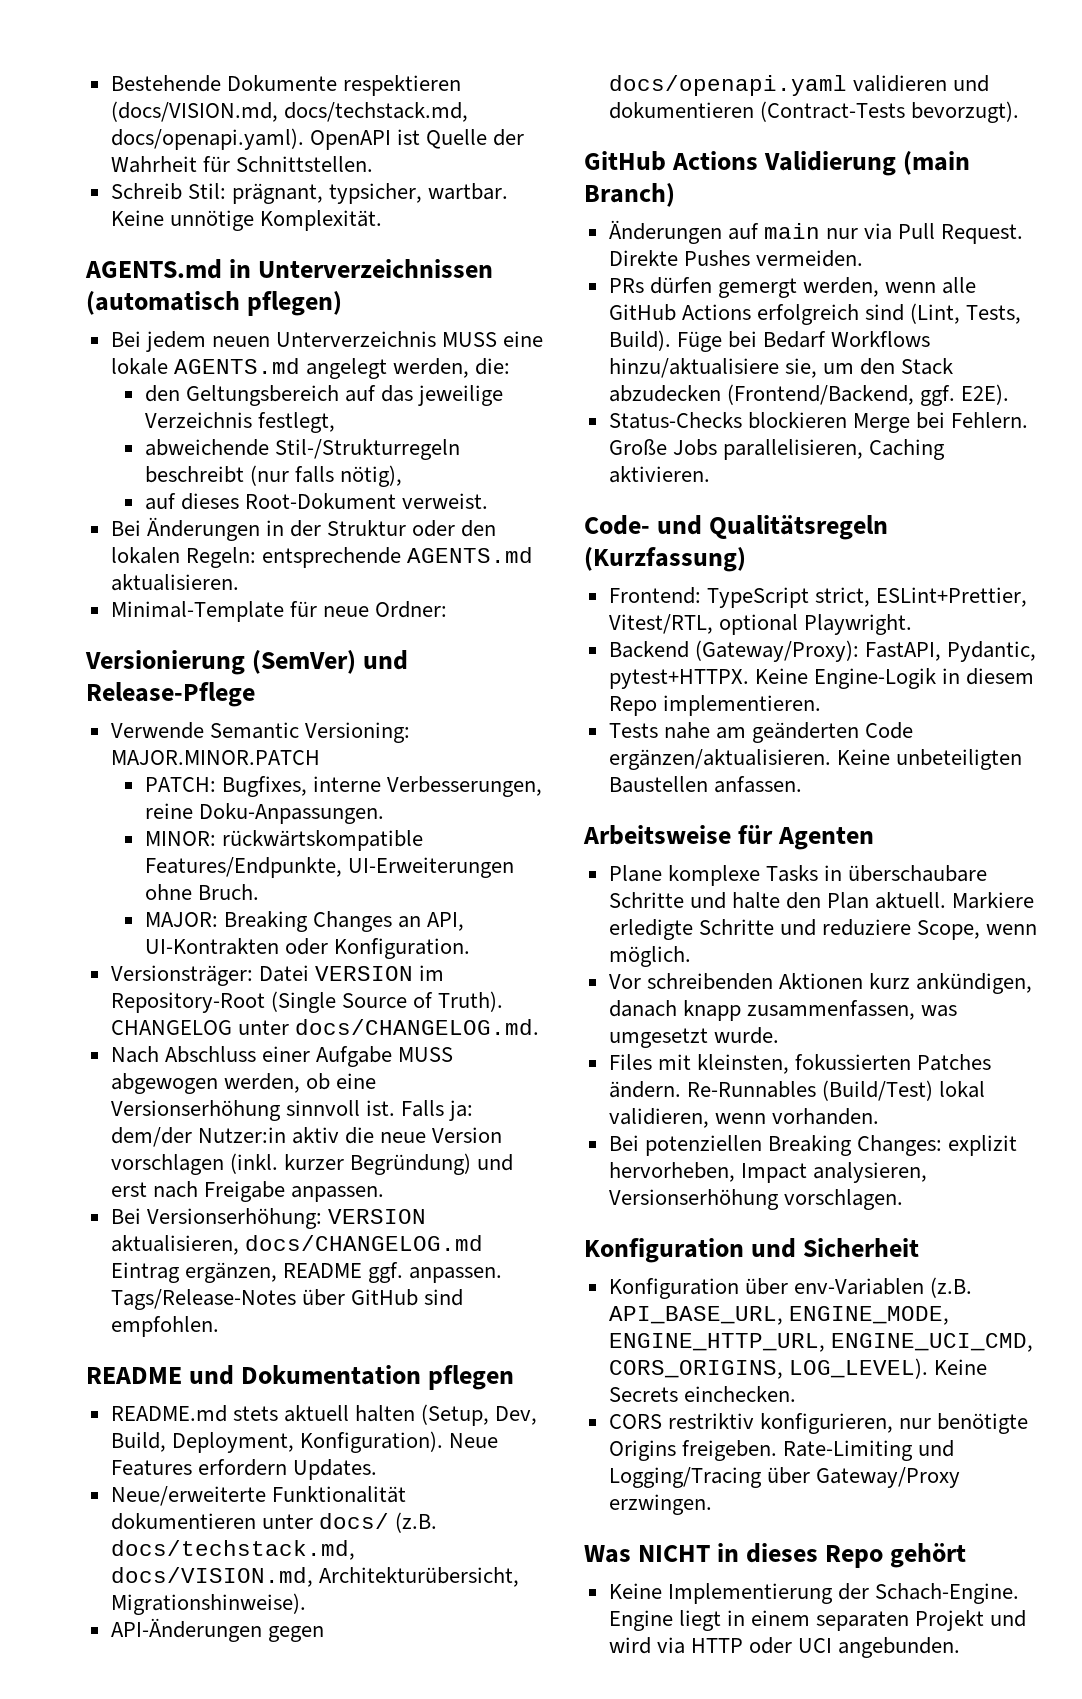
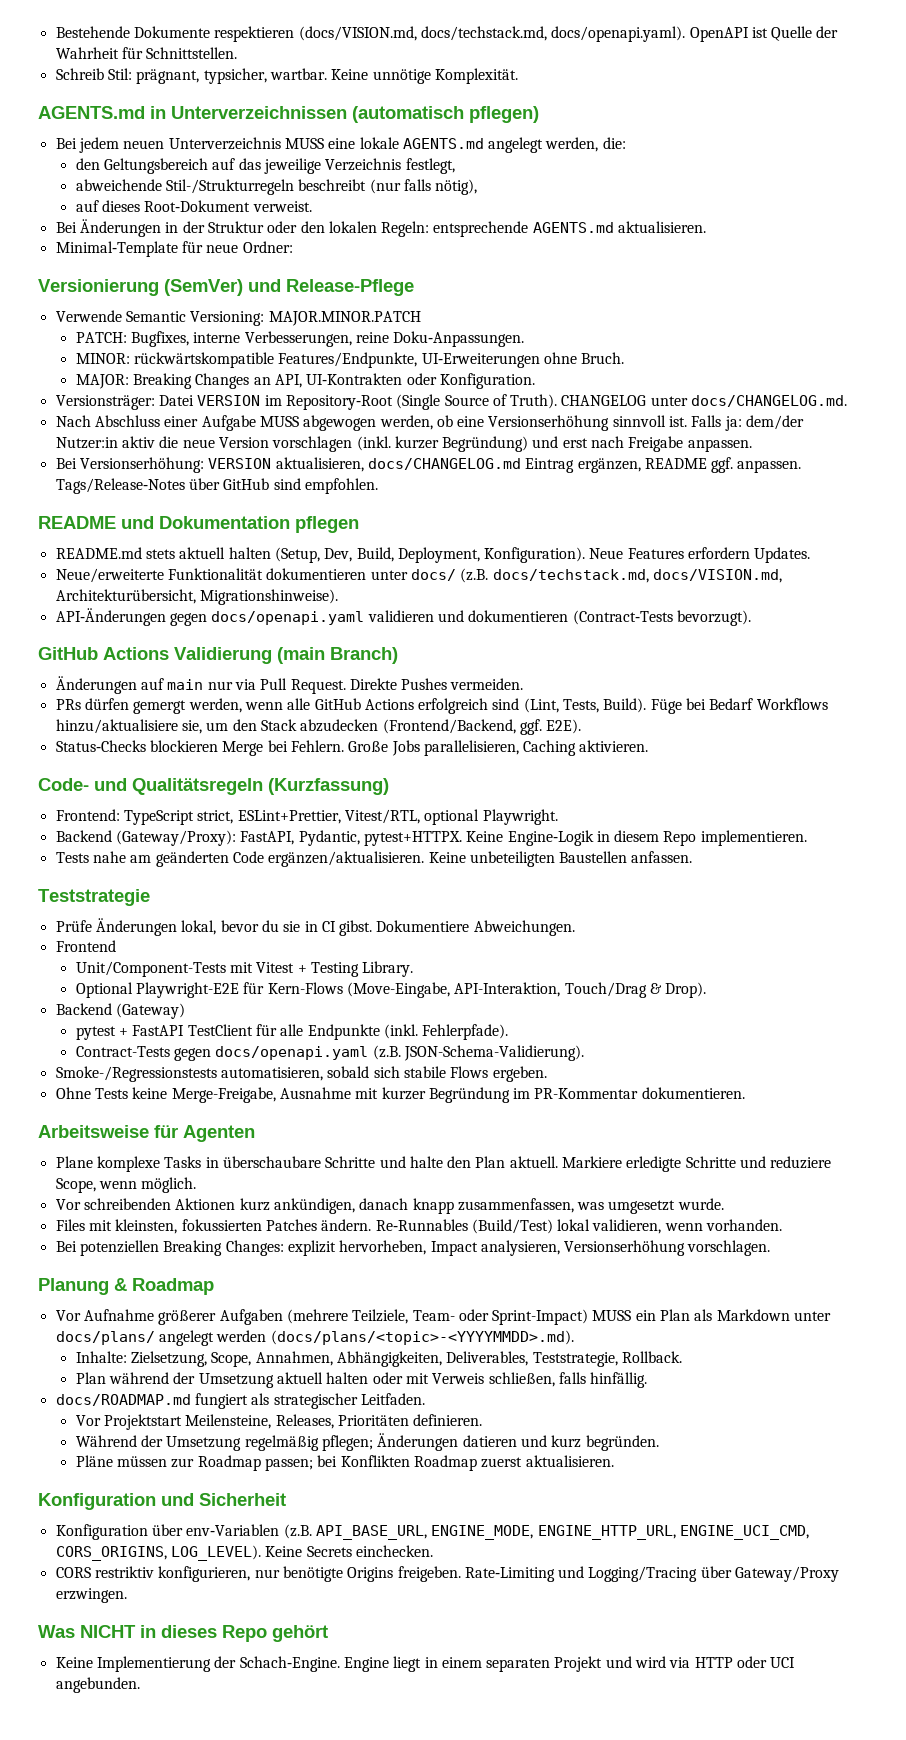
(802, 784) none -> [38,889,150,906] [55,918,575,936] [55,940,116,952] [75,961,414,977] [75,982,707,998] [55,1003,185,1019] [75,1024,509,1040] [75,1045,584,1061] [55,1066,547,1082] [55,1087,745,1103] // Teststrategie // Prüfe Änderungen lokal, bevor du sie in CI gibst. Dokumentiere Abweichungen. // Frontend // Unit/Component-Tests mit Vitest + Testing Library. // Optional Playwright-E2E für Kern-Flows (Move-Eingabe, API-Interaktion, Touch/Drag & Drop). // Backend (Gateway) // pytest + FastAPI TestClient für alle Endpunkte (inkl. Fehlerpfade). // Contract-Tests gegen docs/openapi.yaml (z.B. JSON-Schema-Validierung). // Smoke-/Regressionstests automatisieren, sobald sich stabile Flows ergeben. // Ohne Tests keine Merge-Freigabe, Ausnahme mit kurzer Begründung im PR-Kommentar dokumentieren.
(903, 1199) none -> [38,1278,214,1295] [55,1309,832,1325] [55,1330,574,1346] [75,1351,682,1367] [75,1372,648,1388] [55,1393,425,1409] [75,1414,483,1430] [75,1433,659,1451] [75,1455,614,1471] // Planung & Roadmap // Vor Aufnahme größerer Aufgaben (mehrere Teilziele, Team- oder Sprint-Impact) MUSS ein Plan als Markdown unter docs/plans/ angelegt werden (docs/plans/<topic>-<YYYYMMDD>.md). // Inhalte: Zielsetzung, Scope, Annahmen, Abhängigkeiten, Deliverables, Teststrategie, Rollback. // Plan während der Umsetzung aktuell halten oder mit Verweis schließen, falls hinfällig. // docs/ROADMAP.md fungiert als strategischer Leitfaden. // Vor Projektstart Meilensteine, Releases, Prioritäten definieren. // Während der Umsetzung regelmäßig pflegen; Änderungen datieren und kurz begründen. // Pläne müssen zur Roadmap passen; bei Konflikten Roadmap zuerst aktualisieren.

